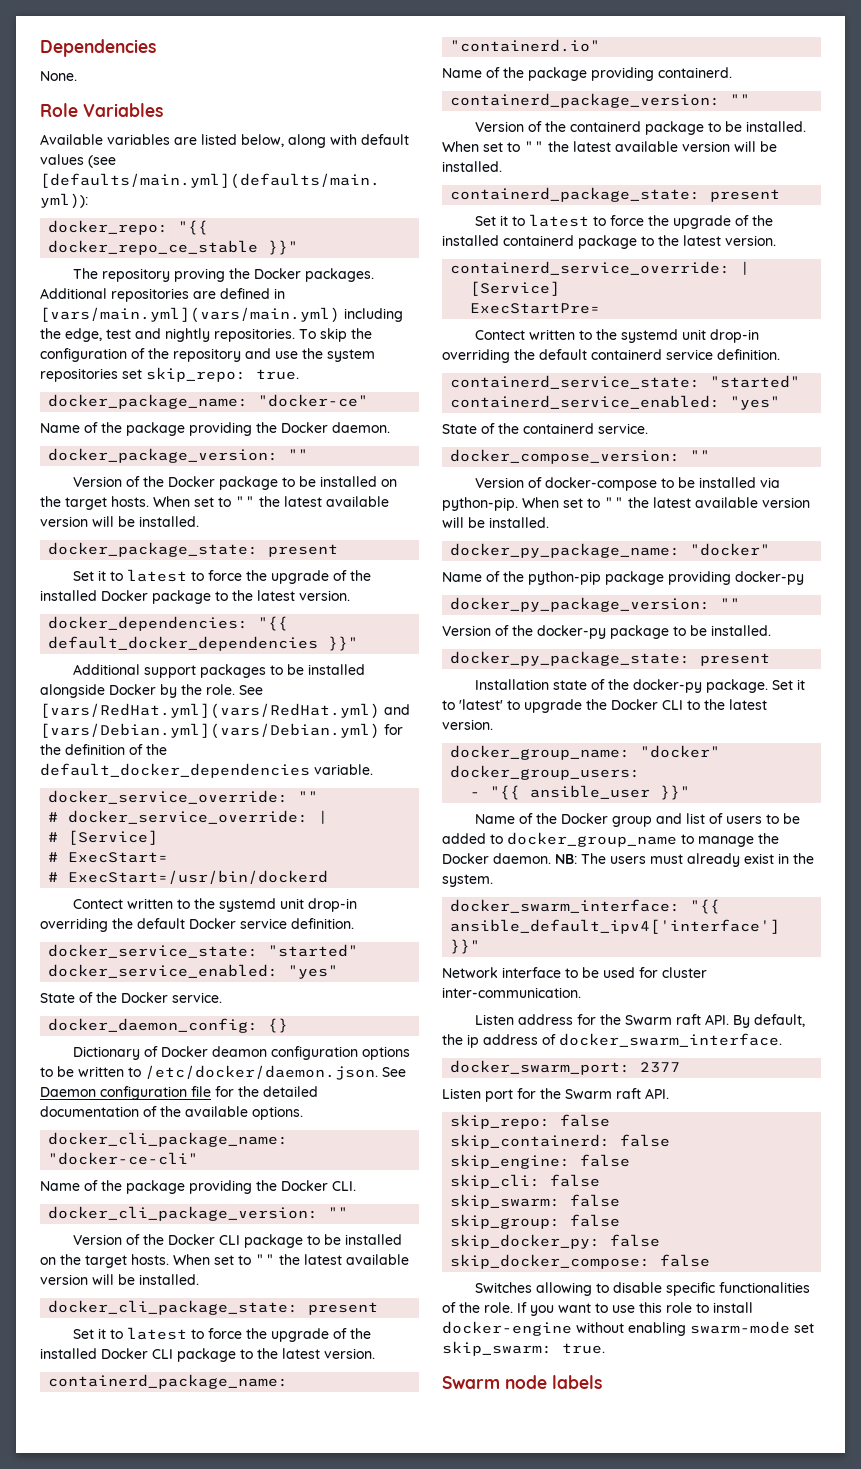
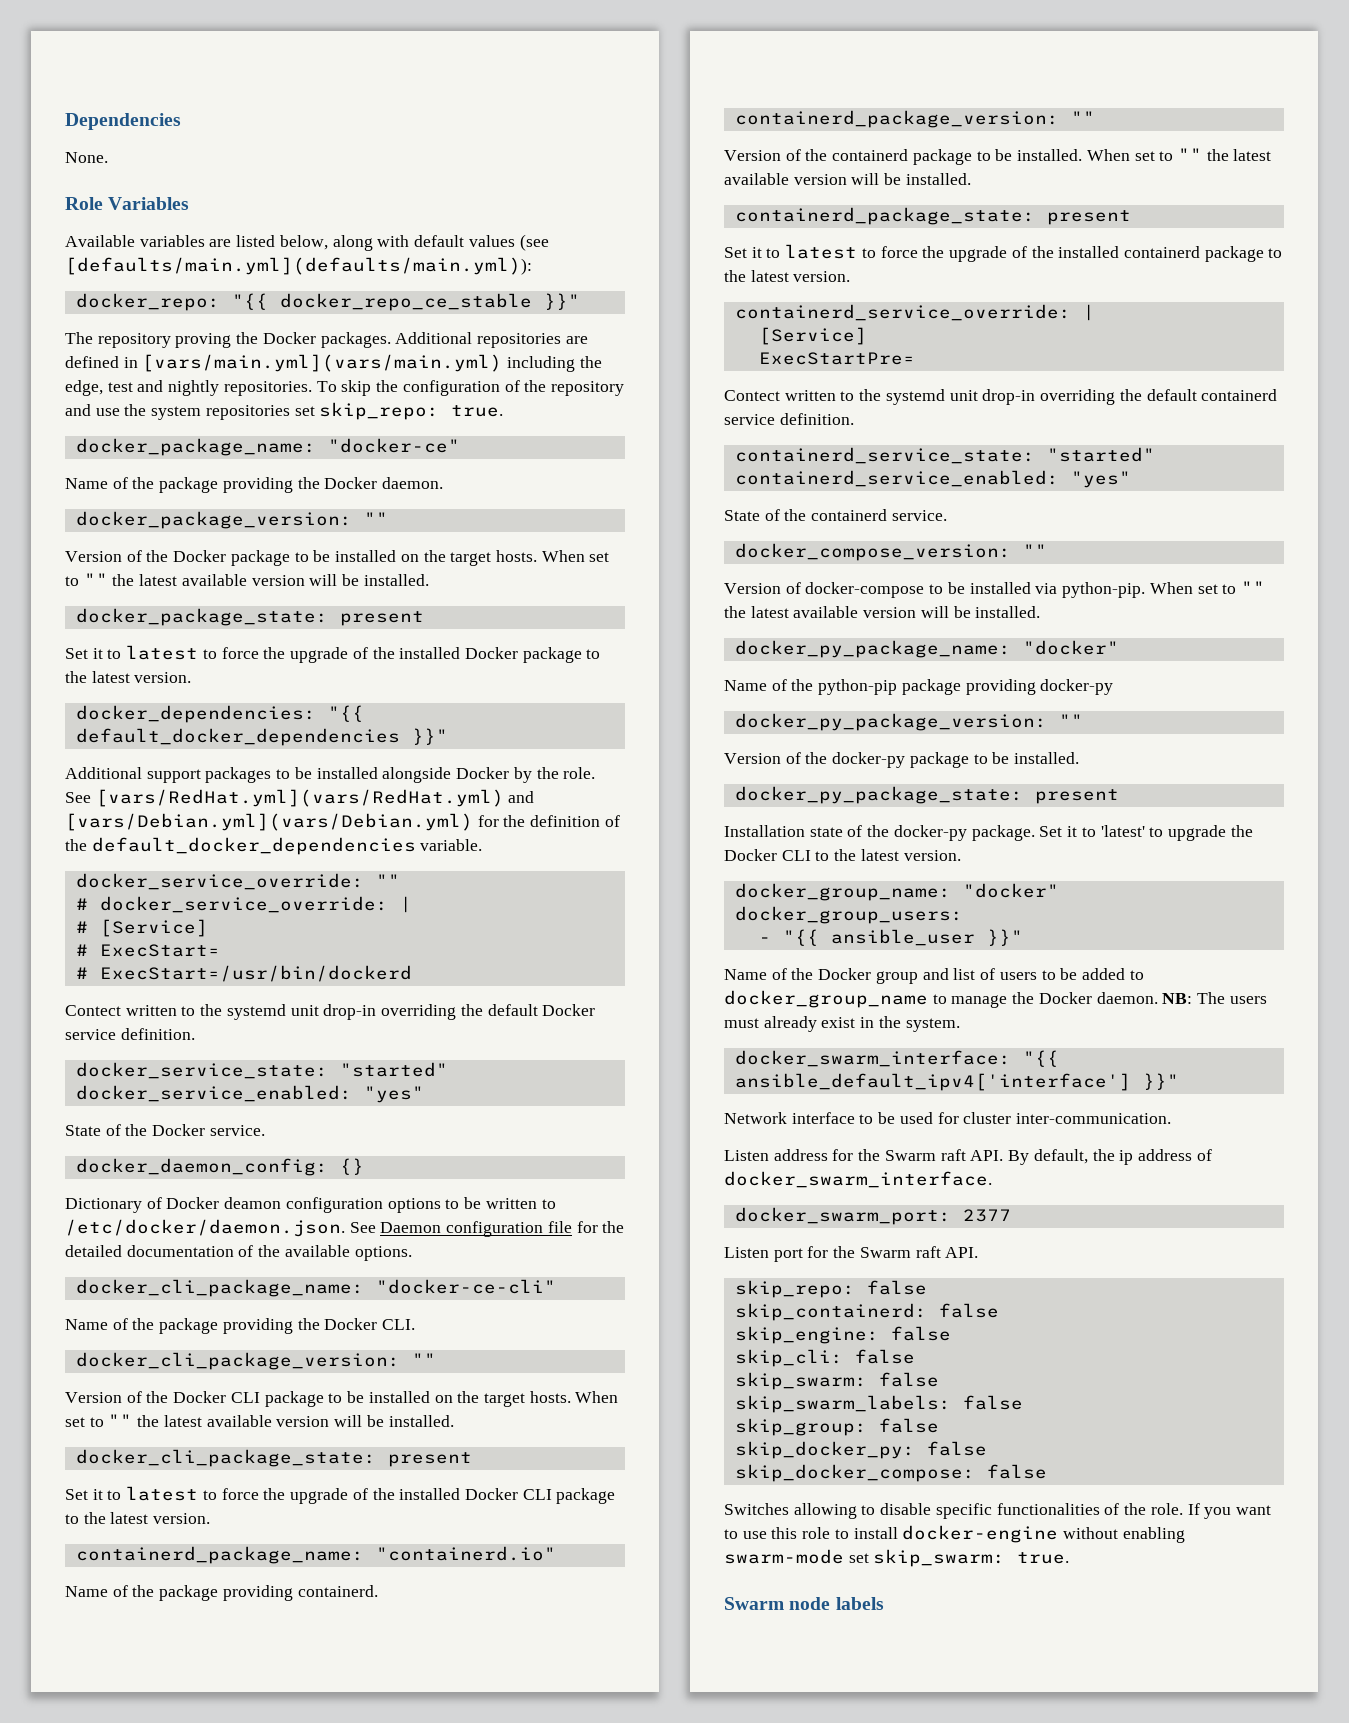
(621, 1200) none -> [734,1395,1023,1413] // skip_swarm_labels: false

